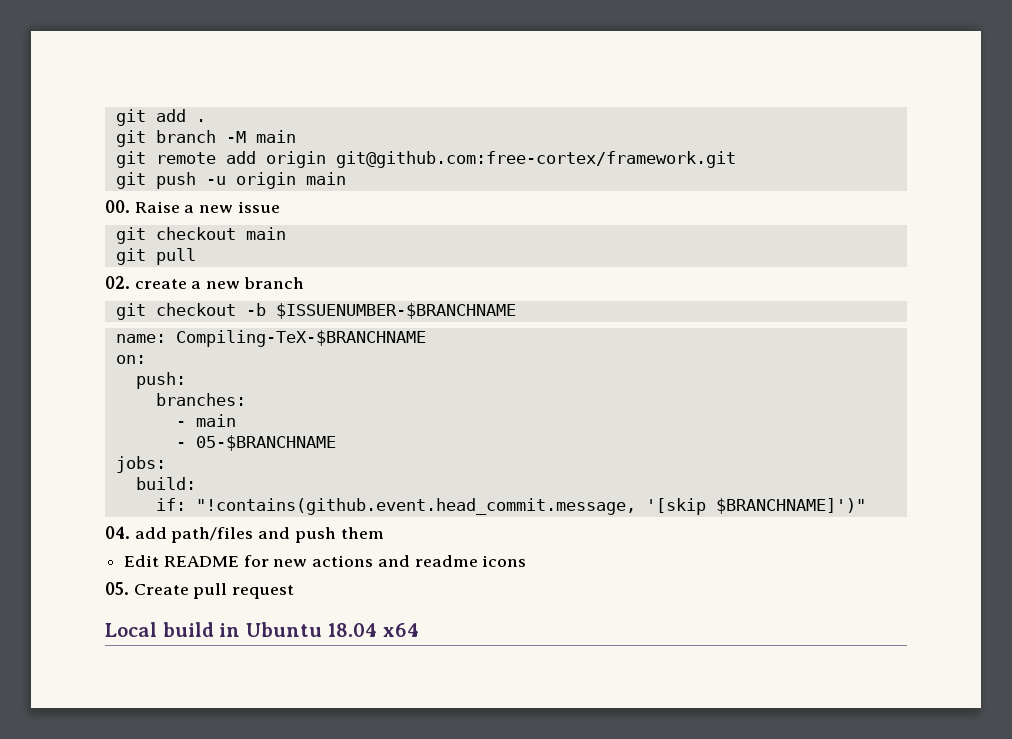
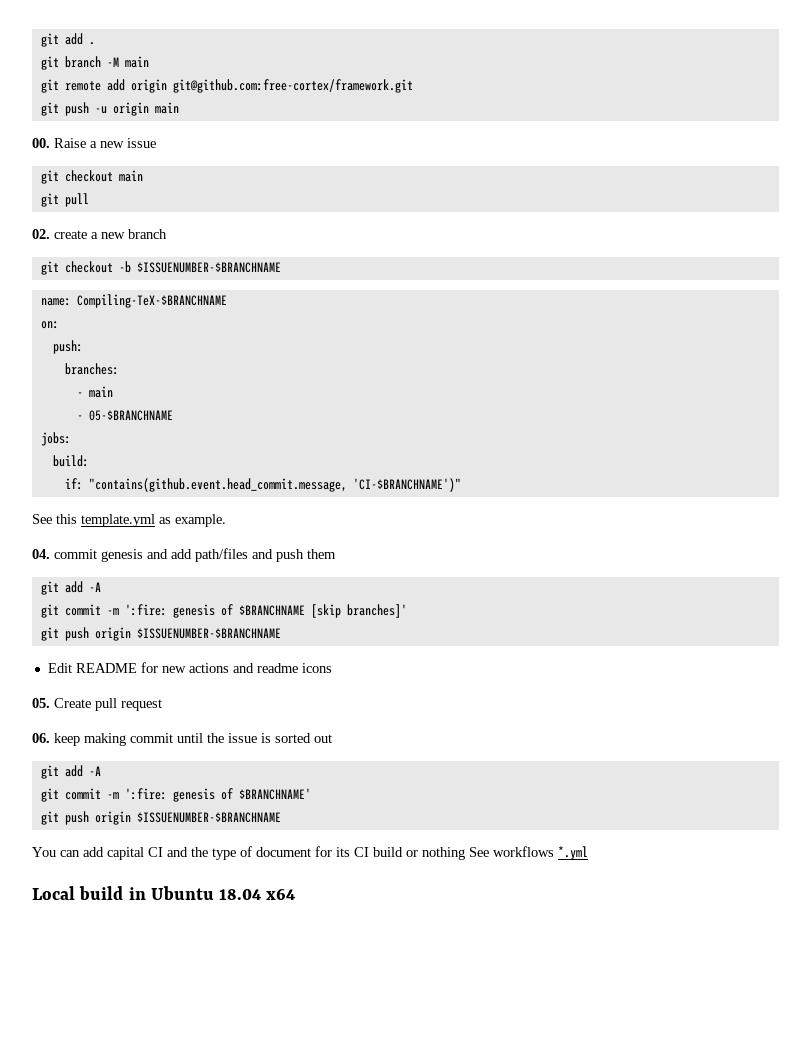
[195,498,866,515] [105,526,130,539] "!contains(github.event.head_commit.message, '[skip $BRANCHNAME]')" // 04. -> [88,478,461,492] [32,514,226,527] [32,549,168,562] "contains(github.event.head_commit.message, 'CI-$BRANCHNAME')" // See this template.yml as example. // 04. commit genesis and
(384, 533) none -> [40,581,101,595] [40,604,407,618] [40,627,281,641] // git add -A // git commit -m ':fire: genesis of $BRANCHNAME [skip branches]' // git push origin $ISSUENUMBER-$BRANCHNAME
(295, 592) none -> [32,733,332,746] [40,765,101,779] [40,788,311,802] [40,811,281,825] [32,846,588,860] // 06. keep making commit until the issue is sorted out // git add -A // git commit -m ':fire: genesis of $BRANCHNAME' // git push origin $ISSUENUMBER-$BRANCHNAME // You can add capital CI and the type of document for its CI build or nothing See workflows *.yml

